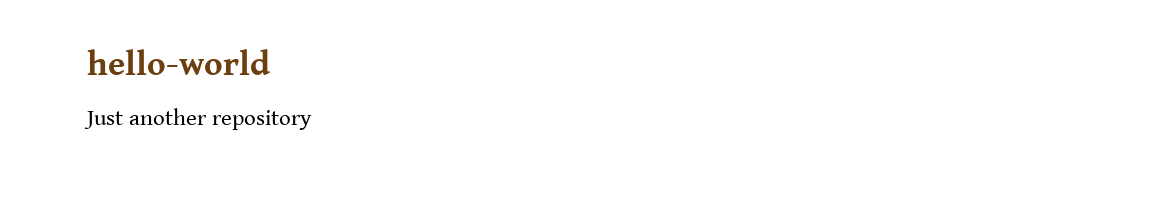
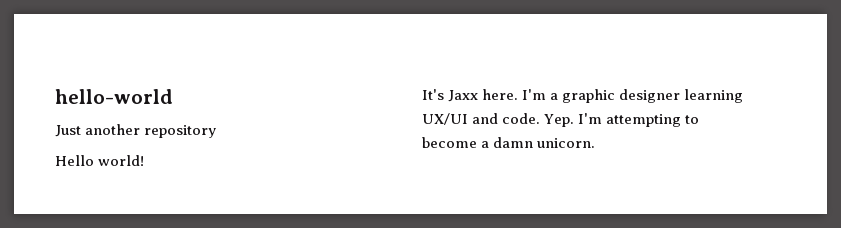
(313, 120) none -> [55,155,145,166] [422,89,744,103] [422,113,700,127] [422,137,596,148] // Hello world! // It's Jaxx here. I'm a graphic designer learning UX/UI and code. Yep. I'm attempting to become a damn unicorn.

